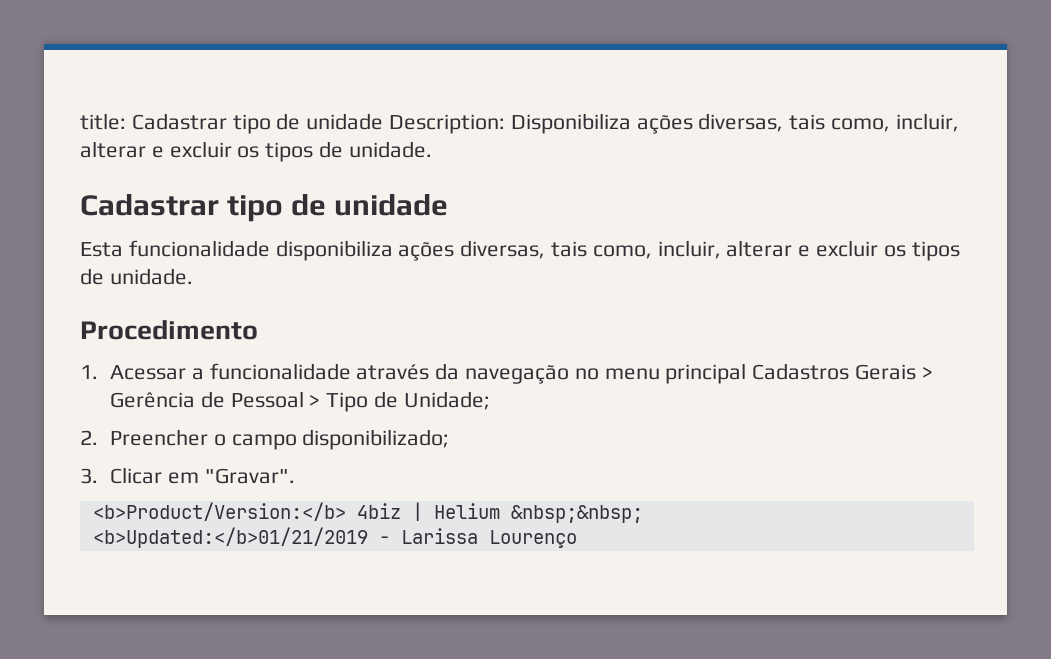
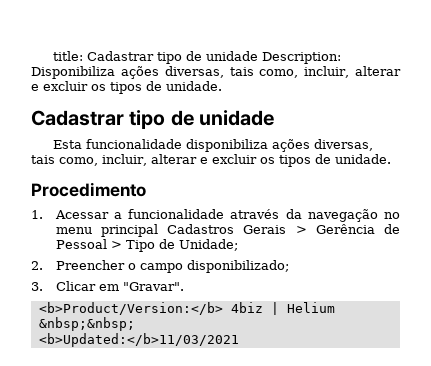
[92,527,577,548] <b>Updated:</b>01/21/2019 - Larissa Lourenço -> [38,333,239,347] <b>Updated:</b>11/03/2021

